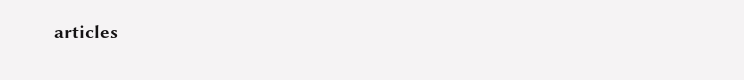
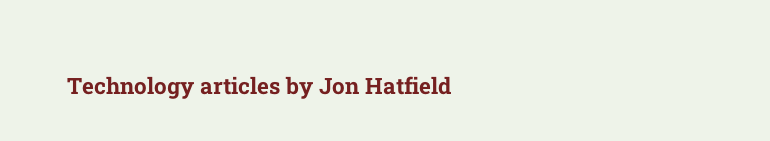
[54,25,118,38] articles -> [67,76,452,99] Technology articles by Jon Hatfield

